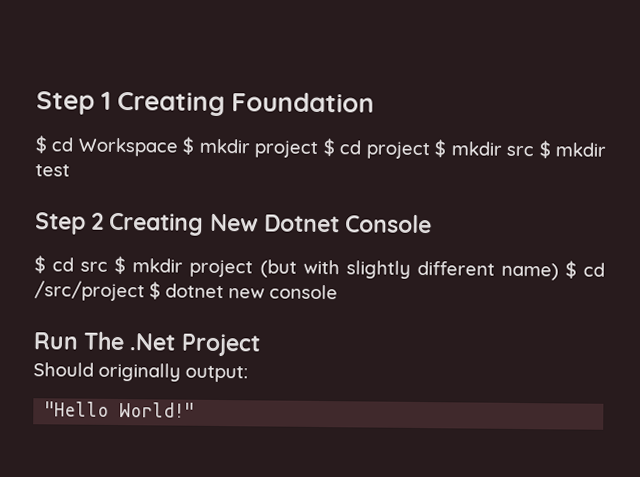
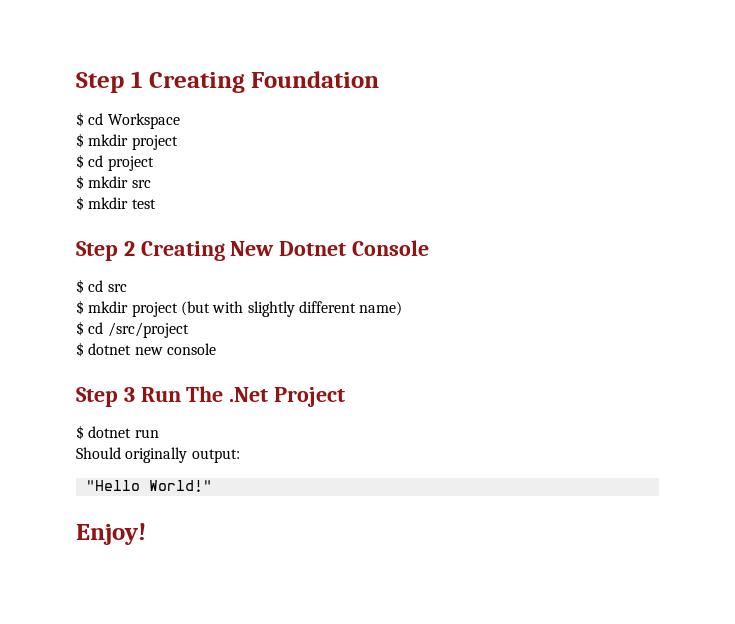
[182,136,319,158] $ mkdir project -> [76,133,178,150] // $ mkdir project //
(430, 150) none -> (154, 163) //
(535, 151) none -> (151, 184) //
(109, 266) none -> (127, 288) //
(559, 271) none -> (403, 308) //
(145, 291) none -> (189, 330) //
(338, 292) none -> [76,387,135,407] Step 3
(261, 345) none -> [76,425,159,440] // $ dotnet run
(196, 410) none -> [76,523,146,545] // Enjoy!

